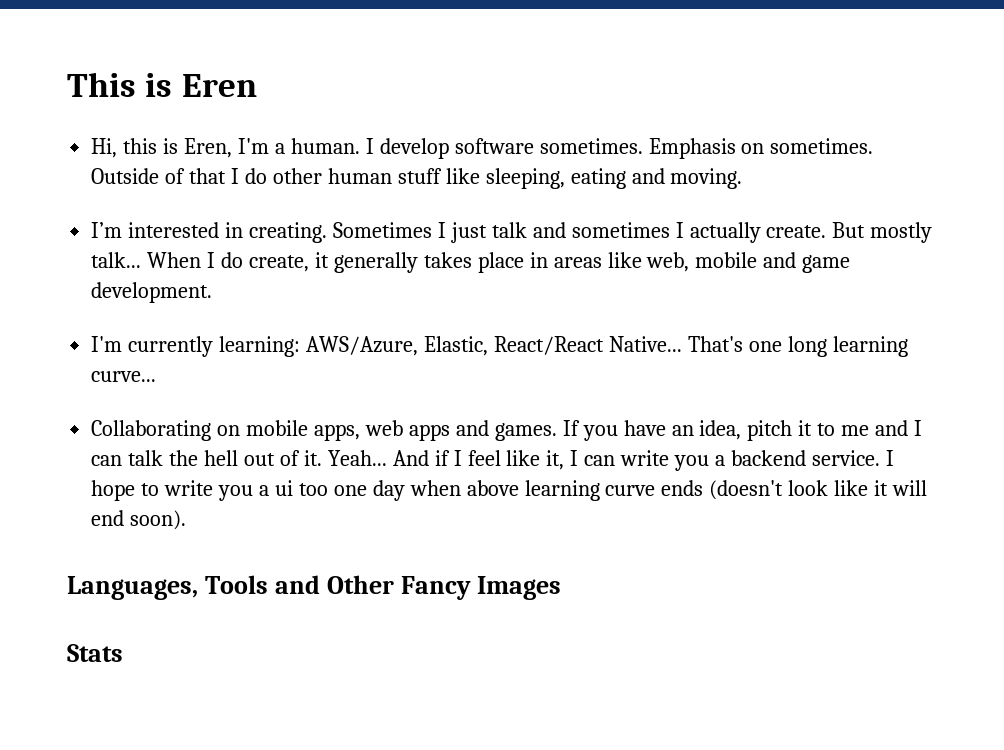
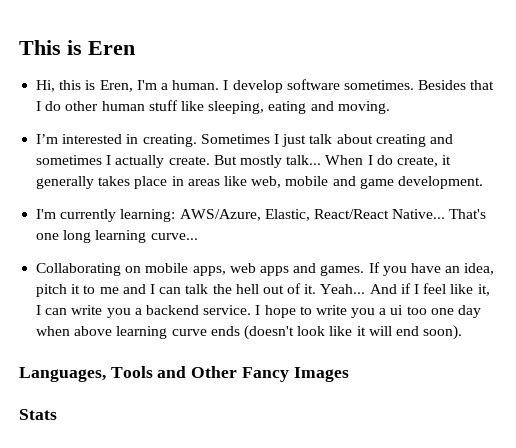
[648,138,874,159] [91,168,186,184] Emphasis on sometimes. Outside of -> [418,80,467,90] Besides
(527, 230) none -> [336,134,426,147] about creating

